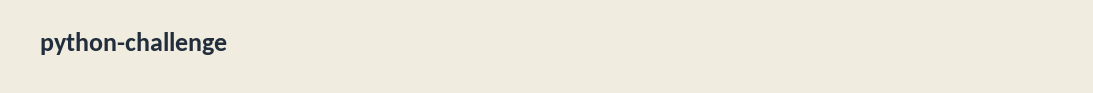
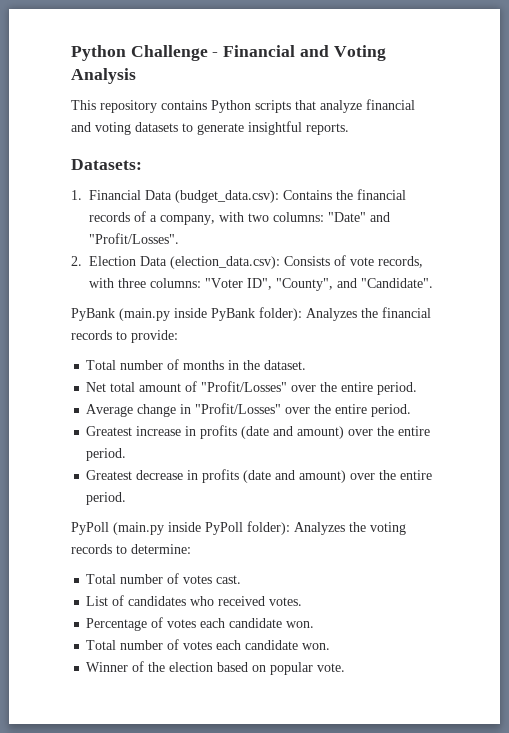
[40,32,227,55] python-challenge -> [71,45,386,61] [71,68,136,84] [71,99,415,113] [71,121,349,135] [71,159,142,170] [71,189,406,203] [89,211,390,225] [89,233,179,244] [71,255,423,269] [89,278,433,291] [71,307,431,321] [71,330,178,343] [86,359,307,370] [86,381,418,395] [86,403,412,417] [86,425,431,439] [86,448,127,461] [86,469,433,483] [86,492,127,505] [71,521,406,535] [71,544,191,554] [86,573,242,584] [86,595,303,606] [86,617,315,631] [86,639,331,650] [86,661,346,675] Python Challenge - Financial and Voting Analysis // This repository contains Python scripts that analyze financial and voting datasets to generate insightful reports. // Datasets: // 1. Financial Data (budget_data.csv): Contains the financial records of a company, with two columns: "Date" and "Profit/Losses". // 2. Election Data (election_data.csv): Consists of vote records, with three columns: "Voter ID", "County", and "Candidate". // PyBank (main.py inside PyBank folder): Analyzes the financial records to provide: // Total number of months in the dataset. // Net total amount of "Profit/Losses" over the entire period. // Average change in "Profit/Losses" over the entire period. // Greatest increase in profits (date and amount) over the entire period. // Greatest decrease in profits (date and amount) over the entire period. // PyPoll (main.py inside PyPoll folder): Analyzes the voting records to determine: // Total number of votes cast. // List of candidates who received votes. // Percentage of votes each candidate won. // Total number of votes each candidate won. // Winner of the election based on popular vote.

